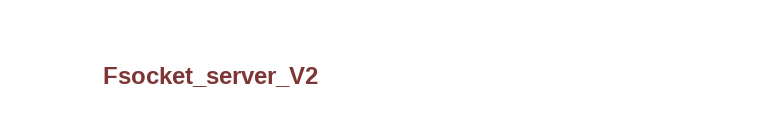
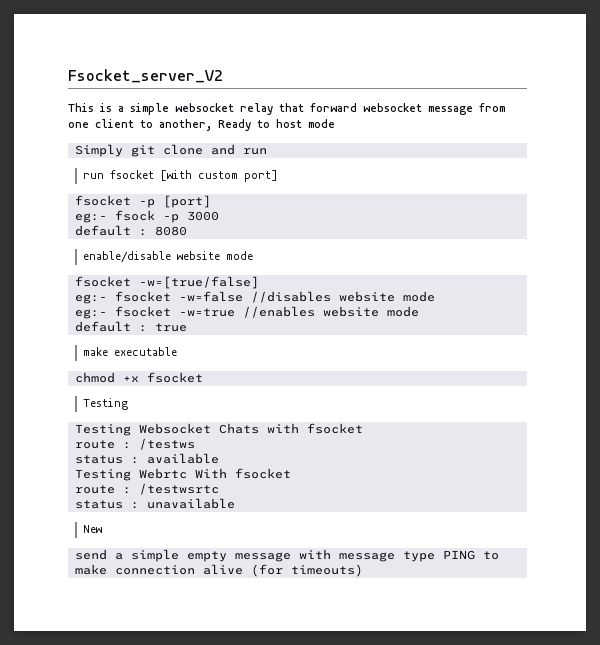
(318, 77) none -> [68,103,505,115] [68,119,335,131] [74,144,267,157] [83,170,279,182] [74,195,211,208] [74,210,219,223] [74,225,187,236] [83,251,254,263] [74,276,259,289] [74,291,435,304] [74,306,419,319] [74,321,187,332] [83,347,178,356] [74,372,203,383] [83,398,129,410] [74,423,363,436] [74,438,195,450] [74,453,219,464] [74,468,291,481] [74,483,219,495] [74,498,235,509] [83,525,103,533] [74,549,499,562] [74,564,363,577] // This is a simple websocket relay that forward websocket message from one client to another, Ready to host mode // Simply git clone and run // run fsocket [with custom port] // fsocket -p [port] // eg:- fsock -p 3000 // default : 8080 // enable/disable website mode // fsocket -w=[true/false] // eg:- fsocket -w=false //disables website mode // eg:- fsocket -w=true //enables website mode // default : true // make executable // chmod +x fsocket // Testing // Testing Websocket Chats with fsocket // route : /testws // status : available // Testing Webrtc With fsocket // route : /testwsrtc // status : unavailable // New // send a simple empty message with message type PING to make connection alive (for timeouts)

